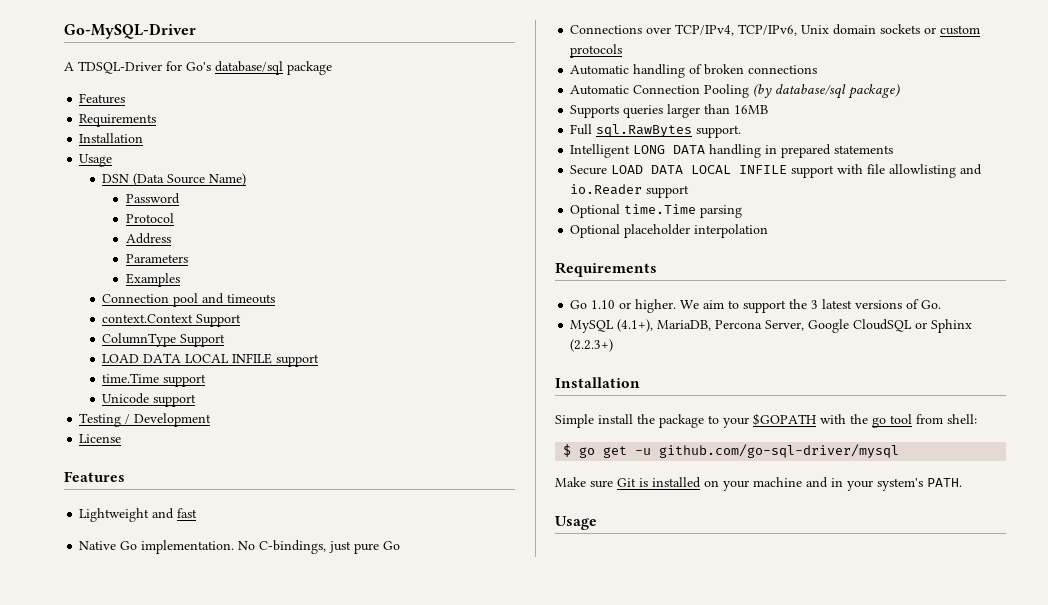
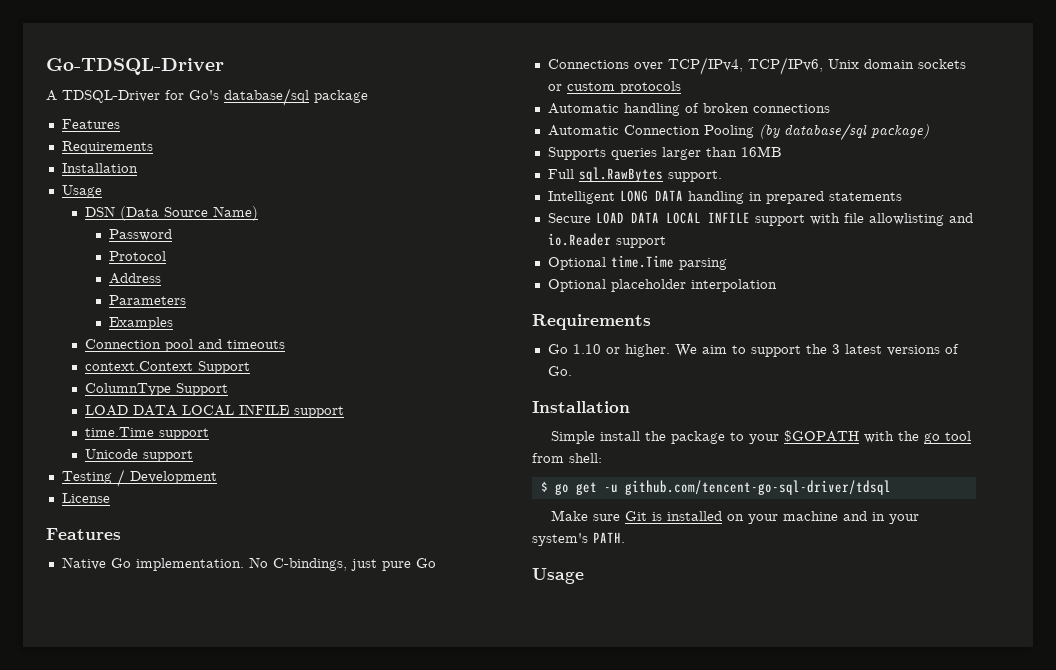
[64,23,196,39] Go-MySQL-Driver -> [46,58,224,75] Go-TDSQL-Driver
[79,508,198,522] // Lightweight and fast -> (121, 534) none
[570,319,973,333] [570,339,614,352] // MySQL (4.1+), MariaDB, Percona Server, Google CloudSQL or Sphinx (2.2.3+) -> (572, 371) none
[659,444,900,458] github.com/go-sql-driver/mysql -> [624,480,891,495] github.com/tencent-go-sql-driver/tdsql

